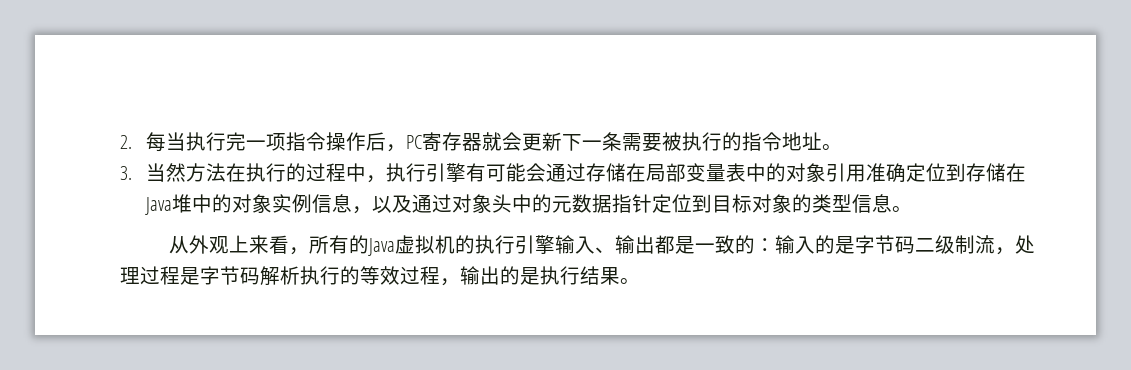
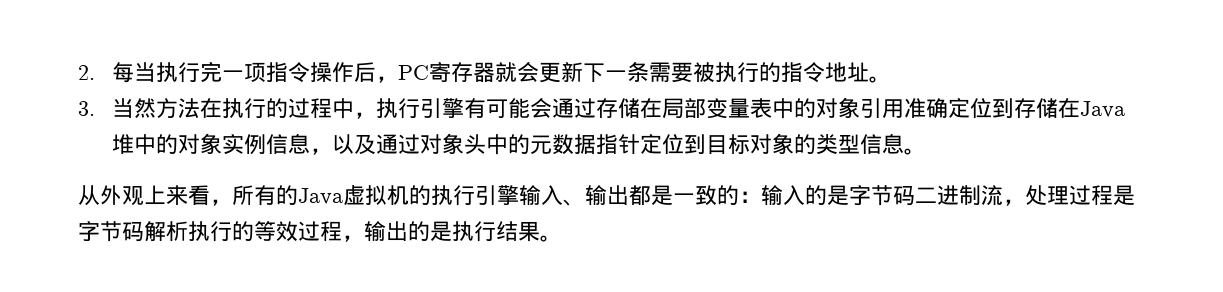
[934,235,955,254] 级 -> [937,185,959,205] 进

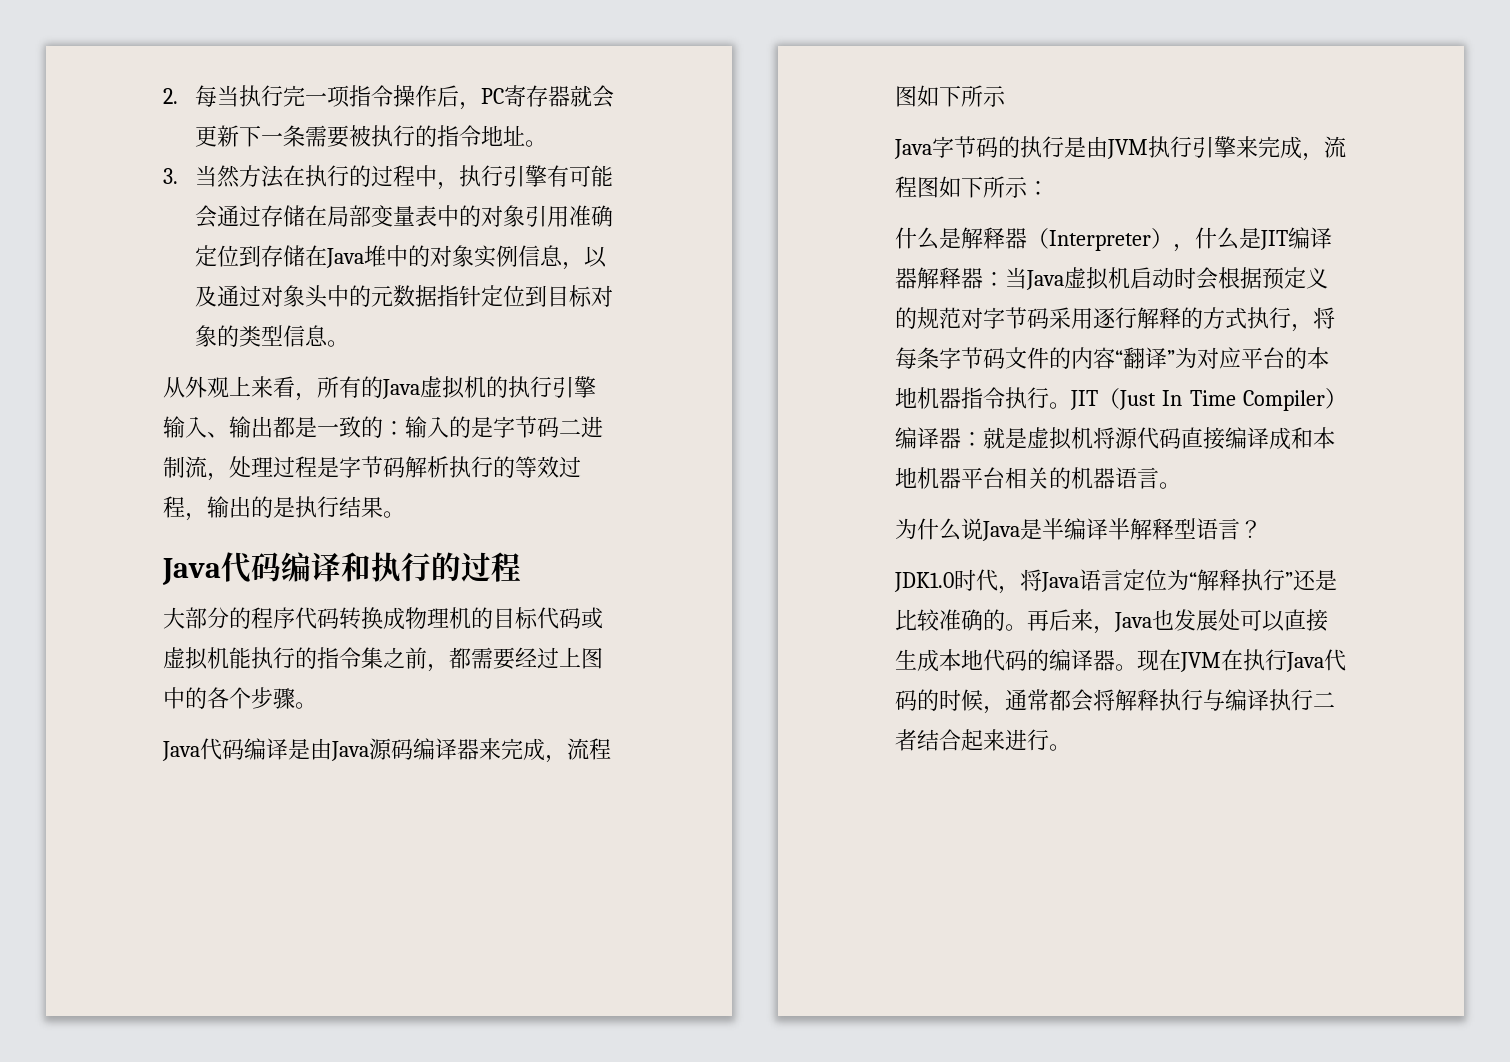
(562, 238) none -> [162,552,521,585] [163,607,603,630] [163,647,603,672] [163,687,317,709] [162,738,611,763] [895,85,1006,107] [894,136,1346,161] [895,176,1049,198] [895,227,1332,252] [895,267,1328,290] [895,307,1335,332] [895,347,1329,369] [895,387,1347,411] [895,427,1335,450] [895,467,1181,489] [895,518,1262,541] [894,569,1337,594] [895,609,1328,634] [895,649,1346,672] [895,689,1335,714] [895,729,1071,751] // Java代码编译和执行的过程 // 大部分的程序代码转换成物理机的目标代码或虚拟机能执行的指令集之前，都需要经过上图中的各个步骤。 // Java代码编译是由Java源码编译器来完成，流程图如下所示 // Java字节码的执行是由JVM执行引擎来完成，流程图如下所示： // 什么是解释器（Interpreter），什么是JIT编译器解释器：当Java虚拟机启动时会根据预定义的规范对字节码采用逐行解释的方式执行，将每条字节码文件的内容“翻译”为对应平台的本地机器指令执行。JIT（Just In Time Compiler）编译器：就是虚拟机将源代码直接编译成和本地机器平台相关的机器语言。 // 为什么说Java是半编译半解释型语言？ // JDK1.0时代，将Java语言定位为“解释执行”还是比较准确的。再后来，Java也发展处可以直接生成本地代码的编译器。现在JVM在执行Java代码的时候，通常都会将解释执行与编译执行二者结合起来进行。

